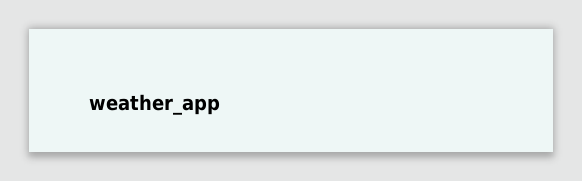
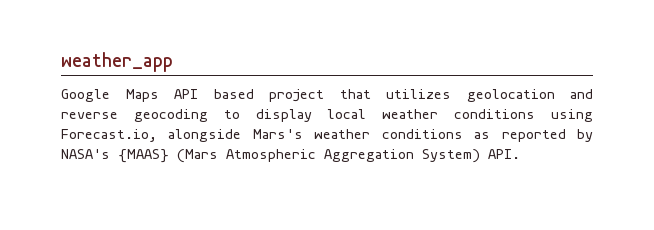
(220, 104) none -> [61,89,593,102] [61,109,593,122] [61,129,593,142] [61,149,520,163] // Google Maps API based project that utilizes geolocation and reverse geocoding to display local weather conditions using Forecast.io, alongside Mars's weather conditions as reported by NASA's {MAAS} (Mars Atmospheric Aggregation System) API.

